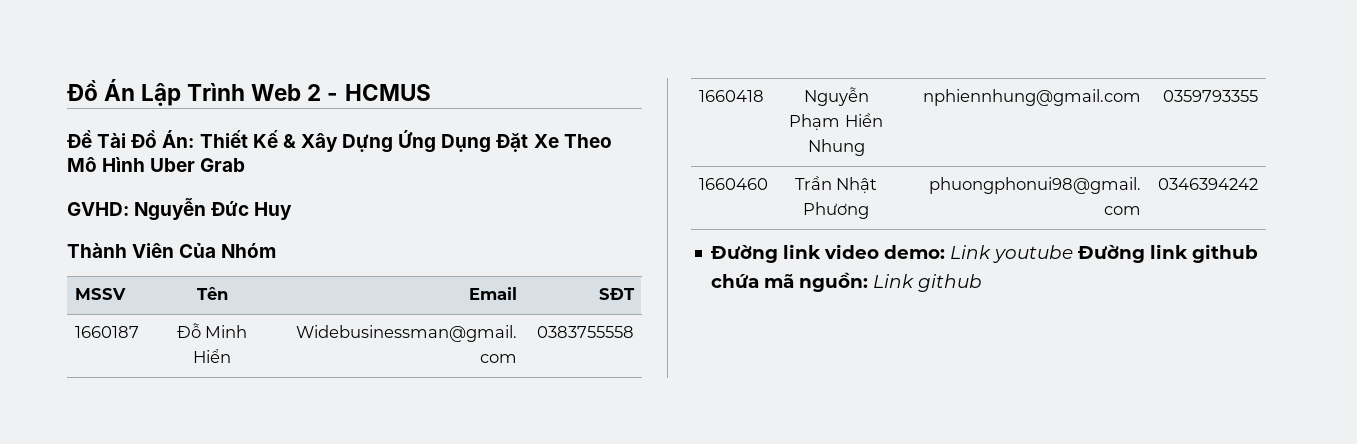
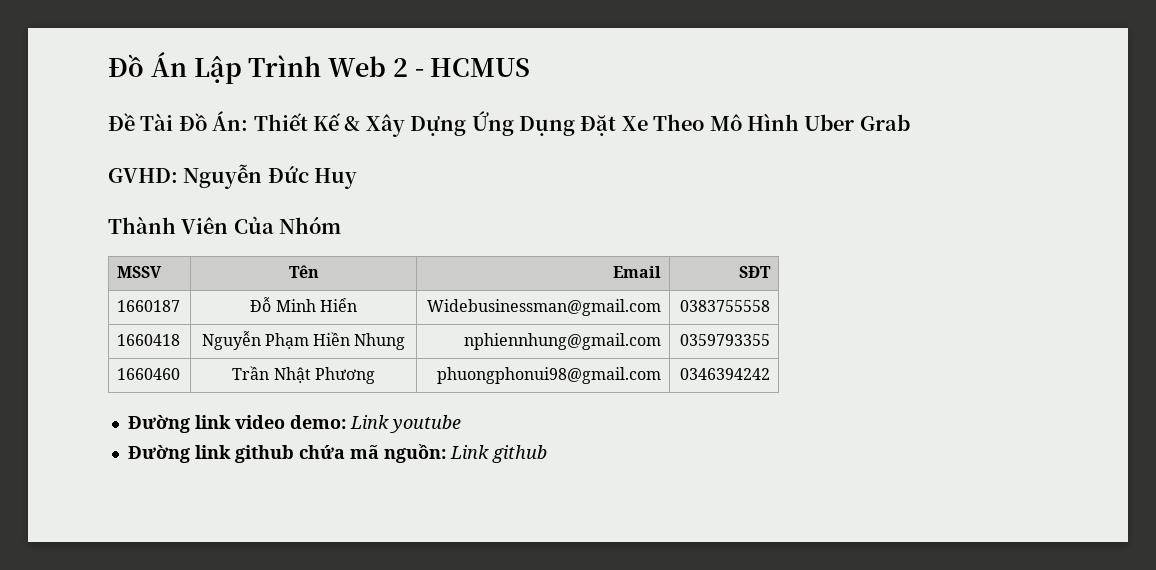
(1074, 254) none -> (461, 424) //

